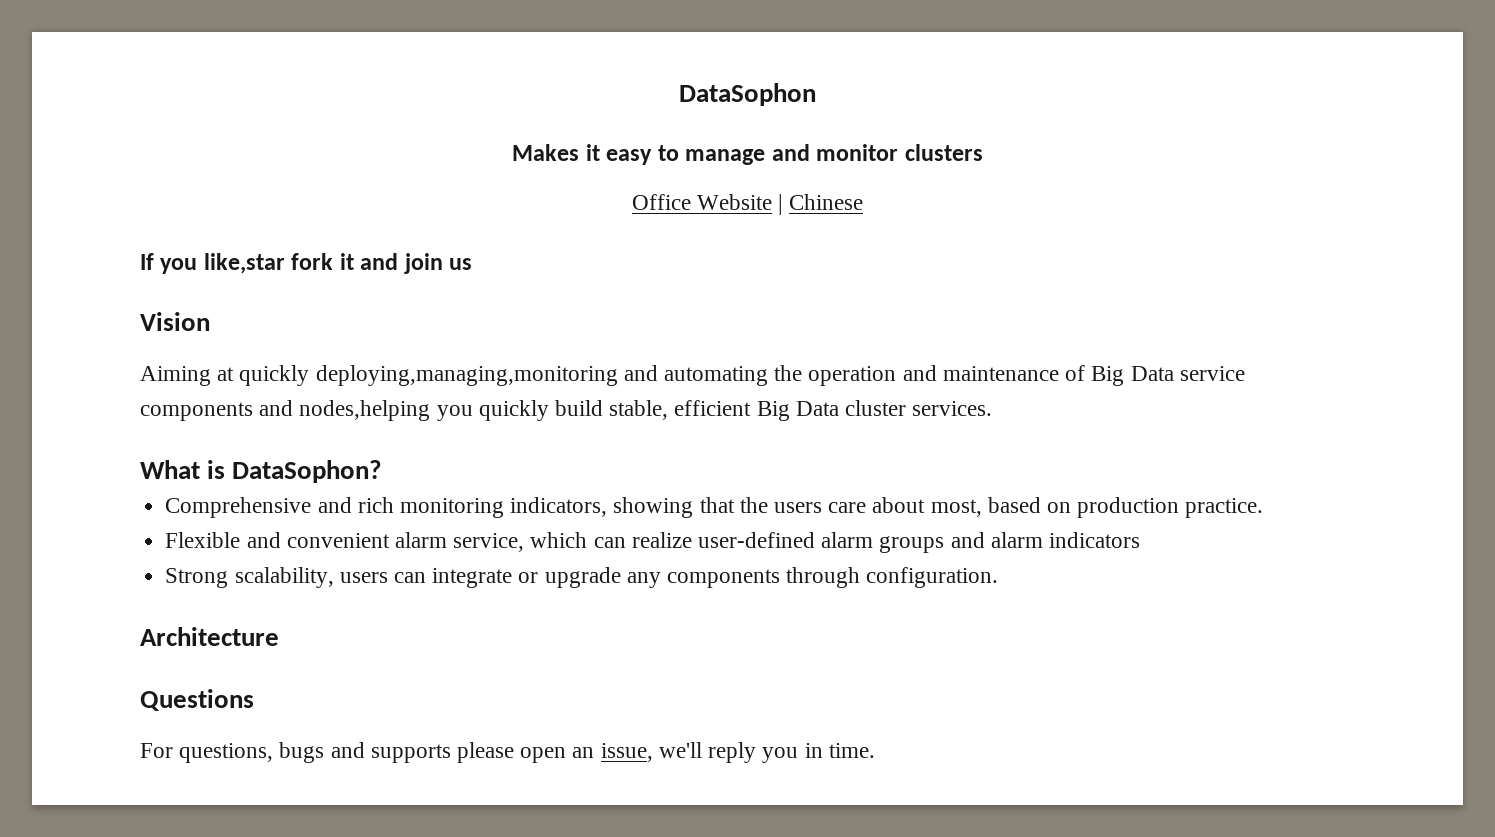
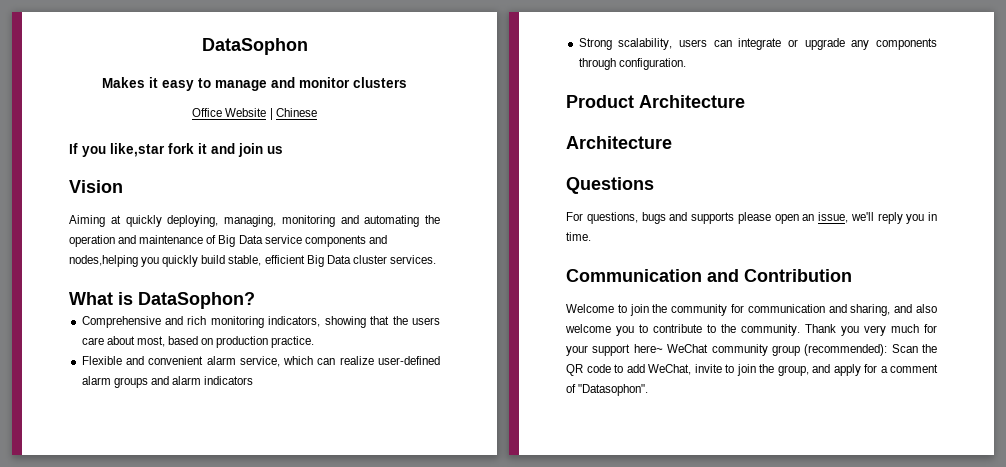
[315,365,618,386] deploying,managing,monitoring -> [167,215,335,227] deploying, managing, monitoring
(999, 577) none -> [566,95,745,108] // Product Architecture
(875, 750) none -> [566,269,852,282] [566,304,937,316] [565,324,937,336] [566,344,937,356] [566,364,938,376] [566,384,649,396] // Communication and Contribution // Welcome to join the community for communication and sharing, and also welcome you to contribute to the community. Thank you very much for your support here~ WeChat community group (recommended): Scan the QR code to add WeChat, invite to join the group, and apply for a comment of "Datasophon".

